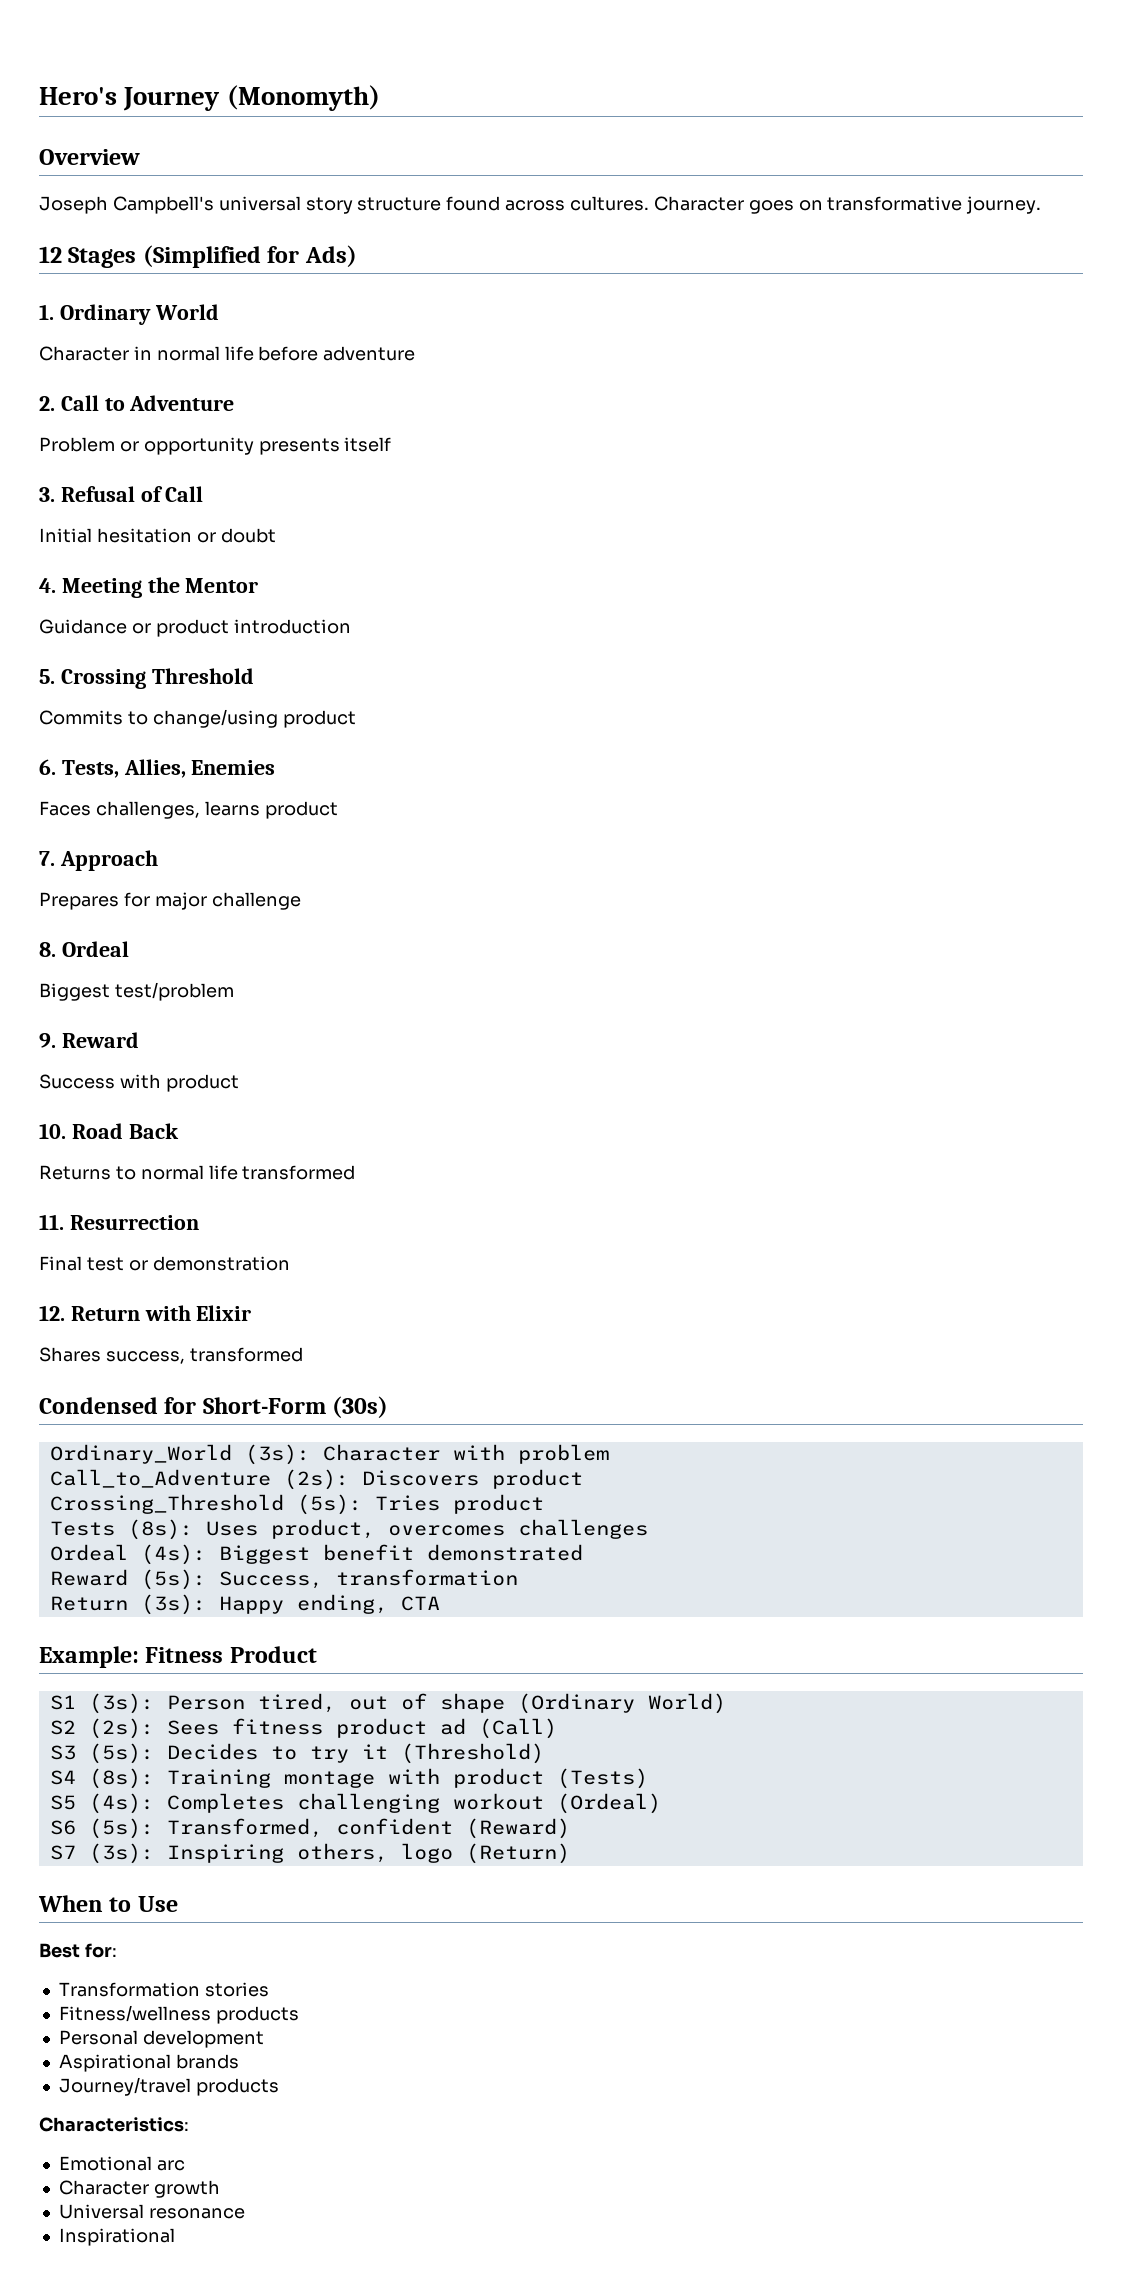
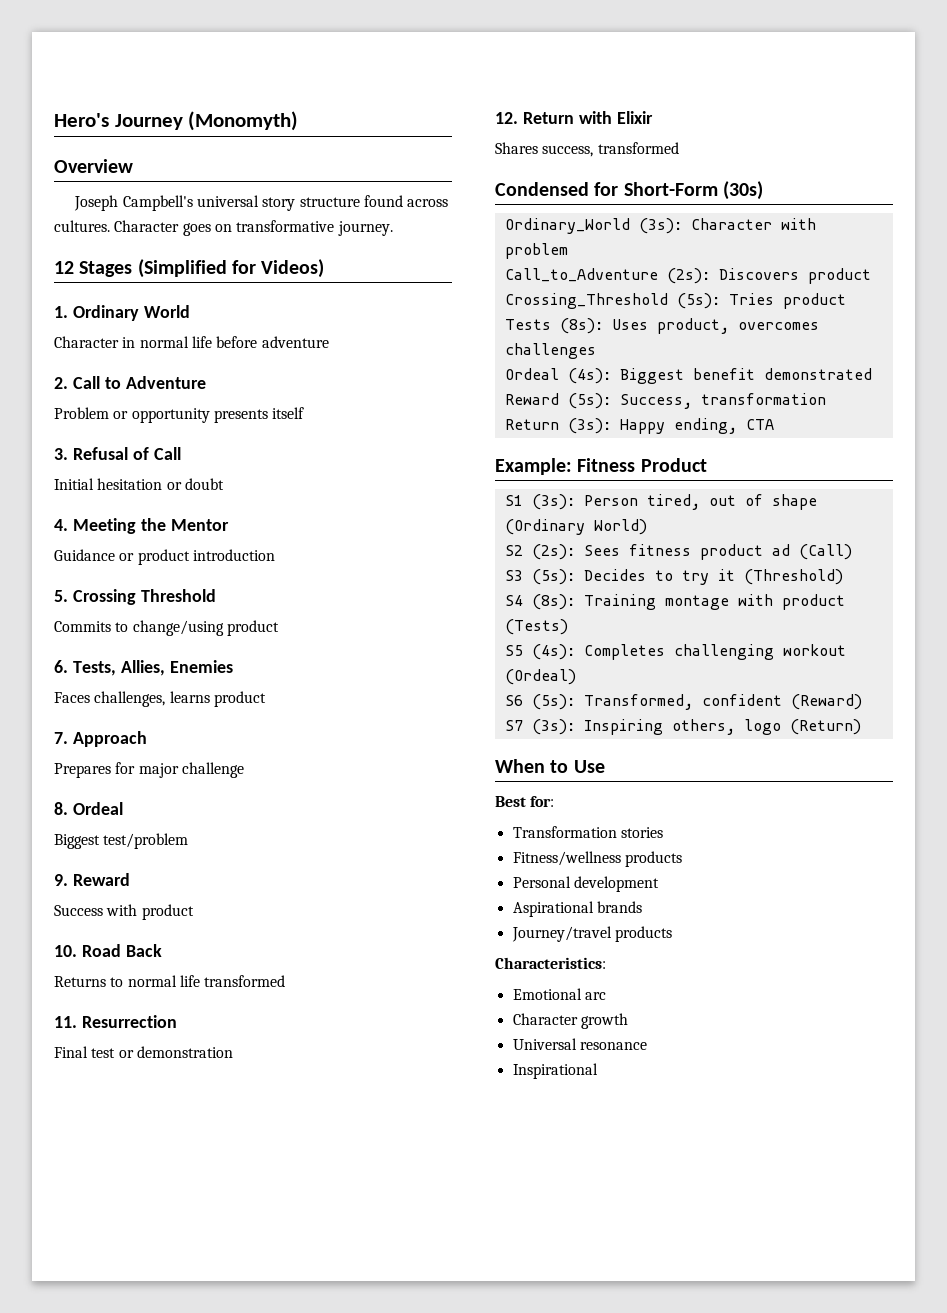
[304,245,357,267] Ads) -> [261,259,325,278] Videos)

